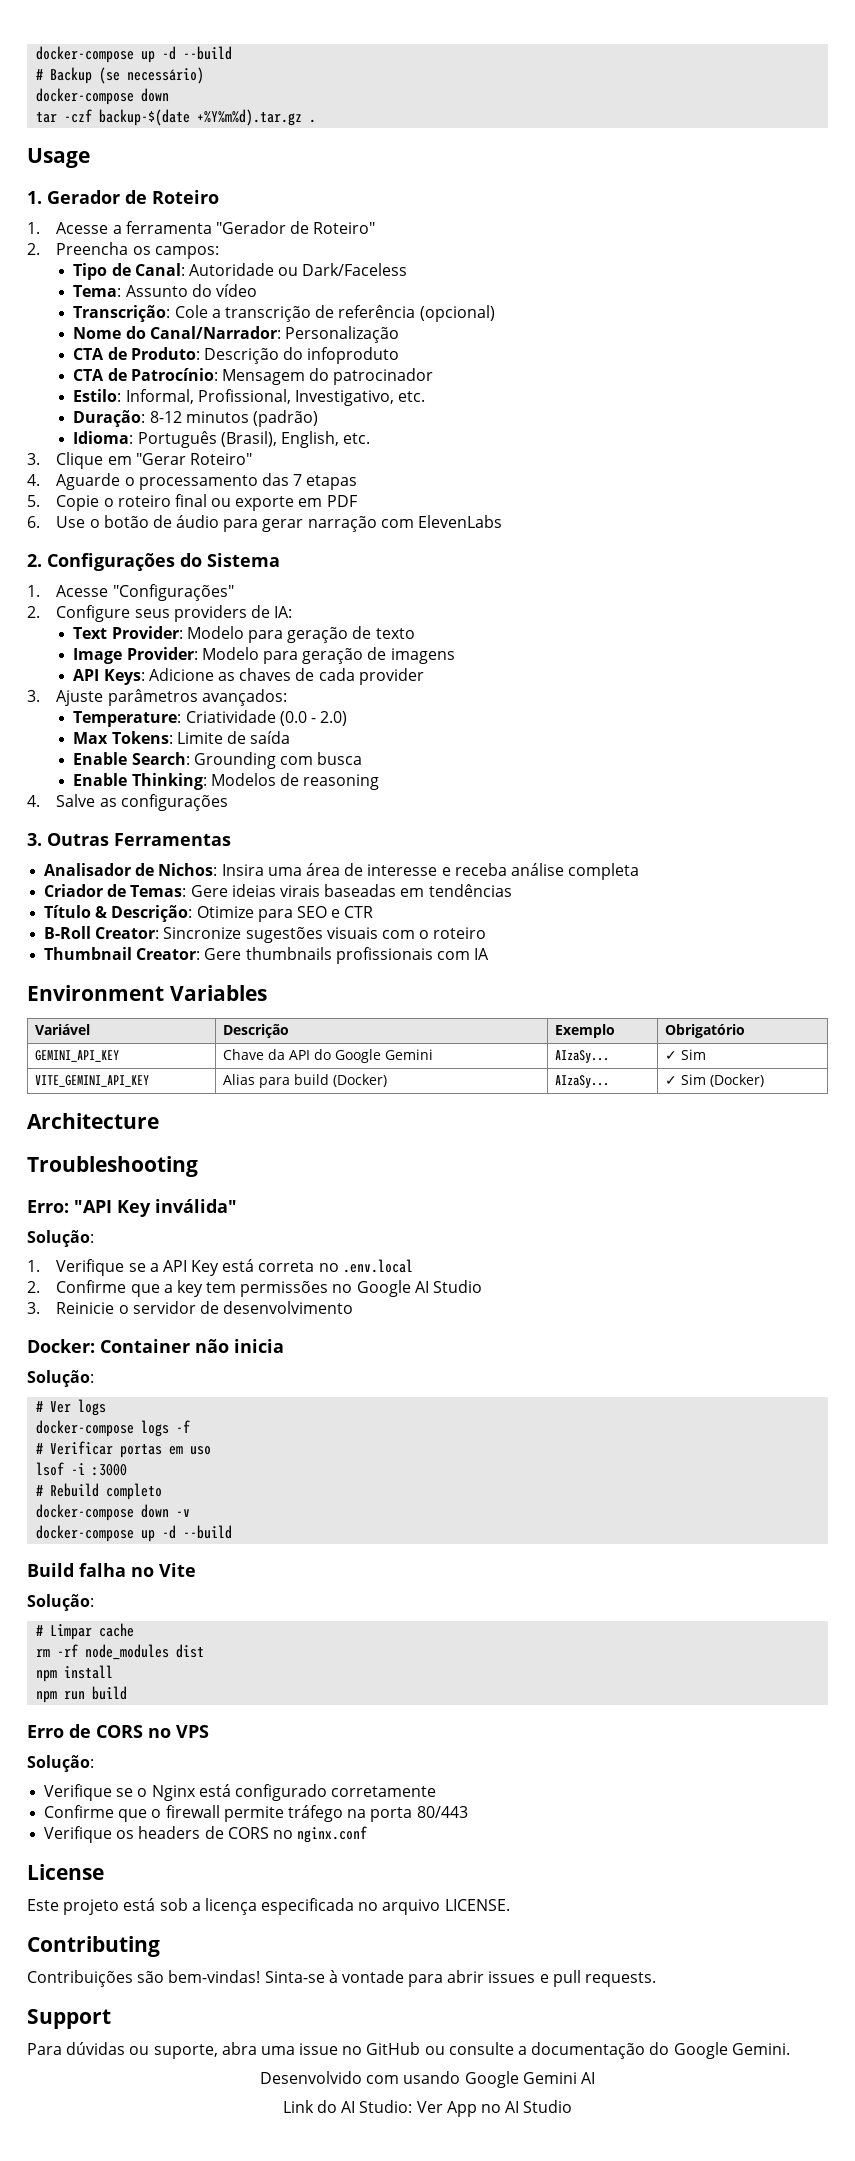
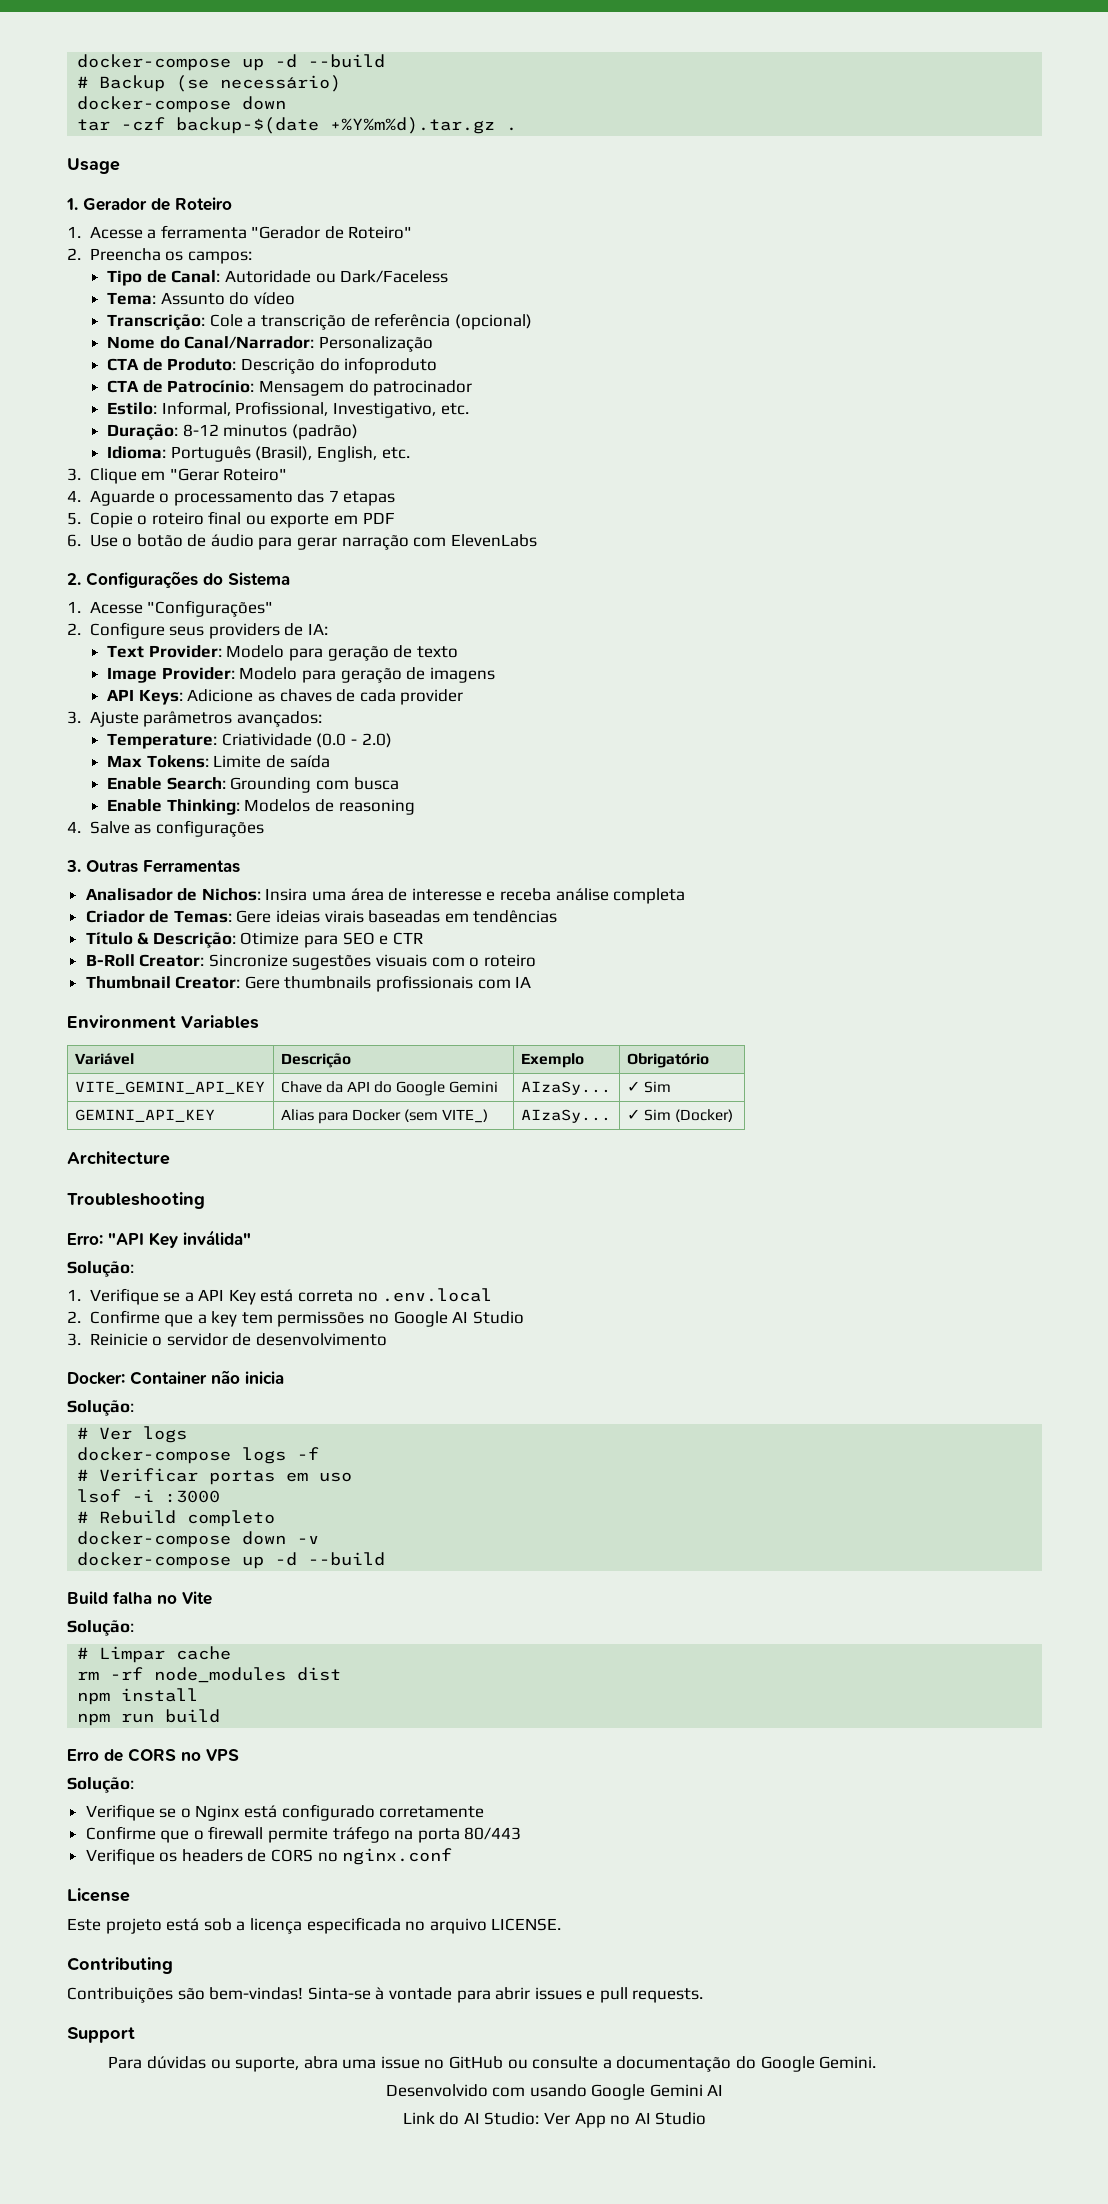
[34,1050,119,1062] GEMINI_API_KEY -> [74,1081,265,1094] VITE_GEMINI_API_KEY
[34,1075,149,1087] VITE_GEMINI_API_KEY -> [74,1109,215,1122] GEMINI_API_KEY
[293,1074,387,1087] build (Docker) -> [351,1109,489,1123] Docker (sem VITE_)

